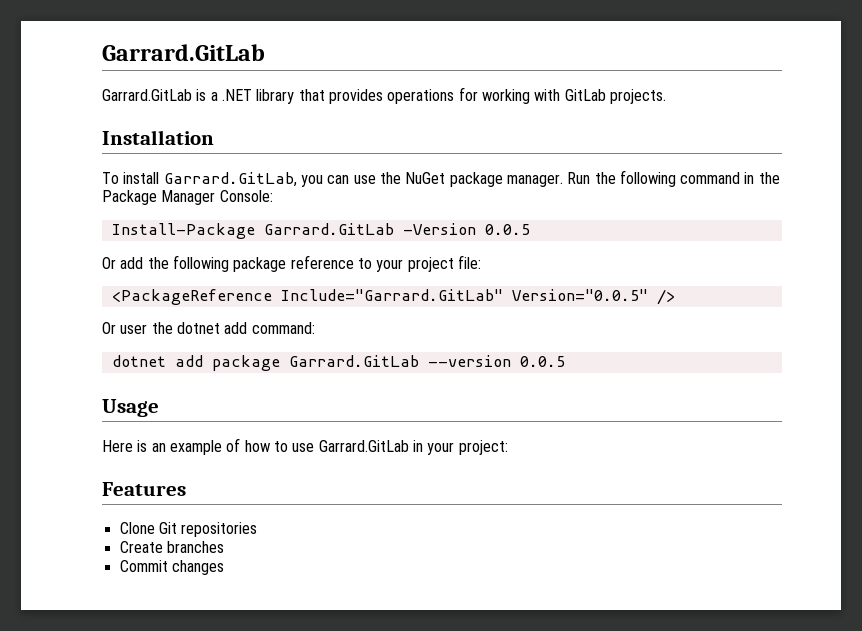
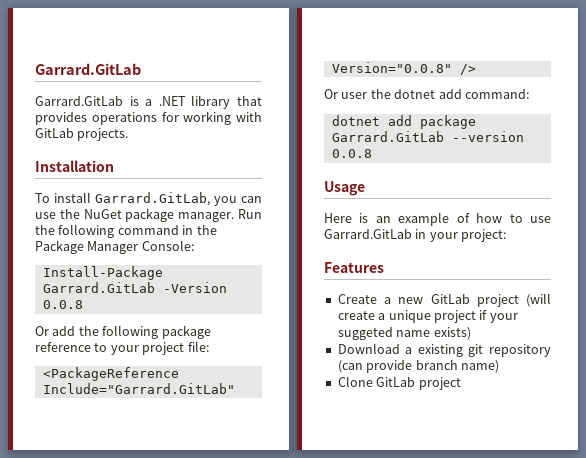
[484,224,530,235] 0.0.5 -> [42,300,83,309] 0.0.8
[511,289,648,301] Version="0.0.5" -> [331,62,452,73] Version="0.0.8"
[519,356,565,367] 0.0.5 -> [331,149,372,158] 0.0.8
[119,522,258,537] [119,541,224,553] [119,560,224,575] Clone Git repositories // Create branches // Commit changes -> [337,293,551,307] [337,310,518,323] [337,327,471,340] [337,343,551,357] [337,360,499,373] [337,376,461,390] Create a new GitLab project (will create a unique project if your suggeted name exists) // Download a existing git repository (can provide branch name) // Clone GitLab project

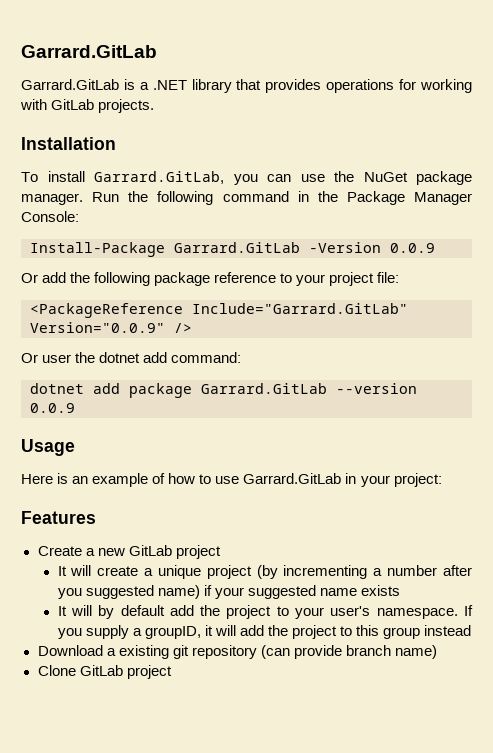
[42,300,83,309] 0.0.8 -> [390,243,435,253] 0.0.9
[331,62,452,73] Version="0.0.8" -> [30,322,165,333] Version="0.0.9"
[331,149,372,158] 0.0.8 -> [30,403,75,413] 0.0.9
[526,293,551,307] (will -> [57,565,92,576] // It will
[479,310,518,323] [337,327,471,340] if your suggeted name exists) -> [256,565,472,579] [57,585,400,599] [57,605,473,619] [57,625,472,639] (by incrementing a number after you suggested name) if your suggested name exists // It will by default add the project to your user's namespace. If you supply a groupID, it will add the project to this group instead

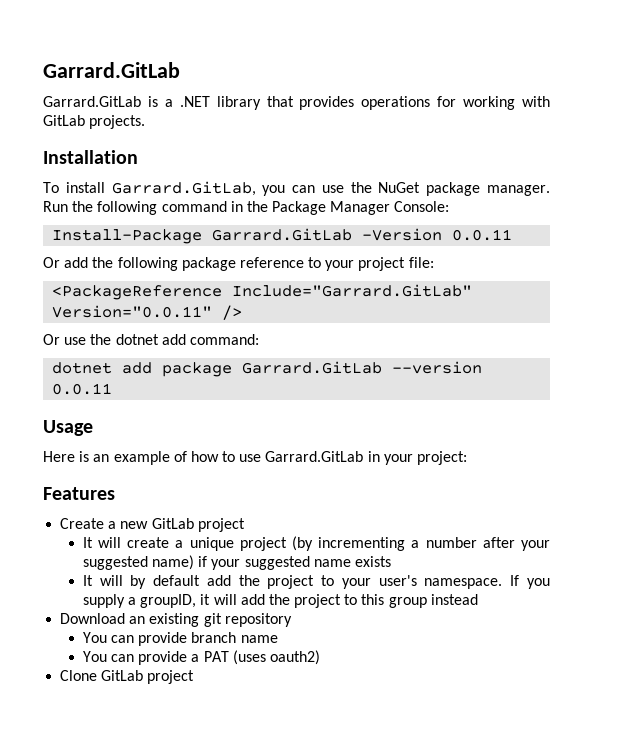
[390,243,435,253] 0.0.9 -> [452,229,513,241] 0.0.11
[30,322,165,333] Version="0.0.9" -> [52,305,213,318] Version="0.0.11"
[42,354,72,363] user -> [64,337,87,345] use
[30,403,75,413] 0.0.9 -> [52,383,113,395] 0.0.11
[57,588,82,599] you -> [520,540,550,551] your
[106,648,116,656] a -> [129,616,146,624] an
[260,645,437,659] (can provide branch name) -> [82,632,278,646] [82,650,320,665] // You can provide branch name // You can provide a PAT (uses oauth2)

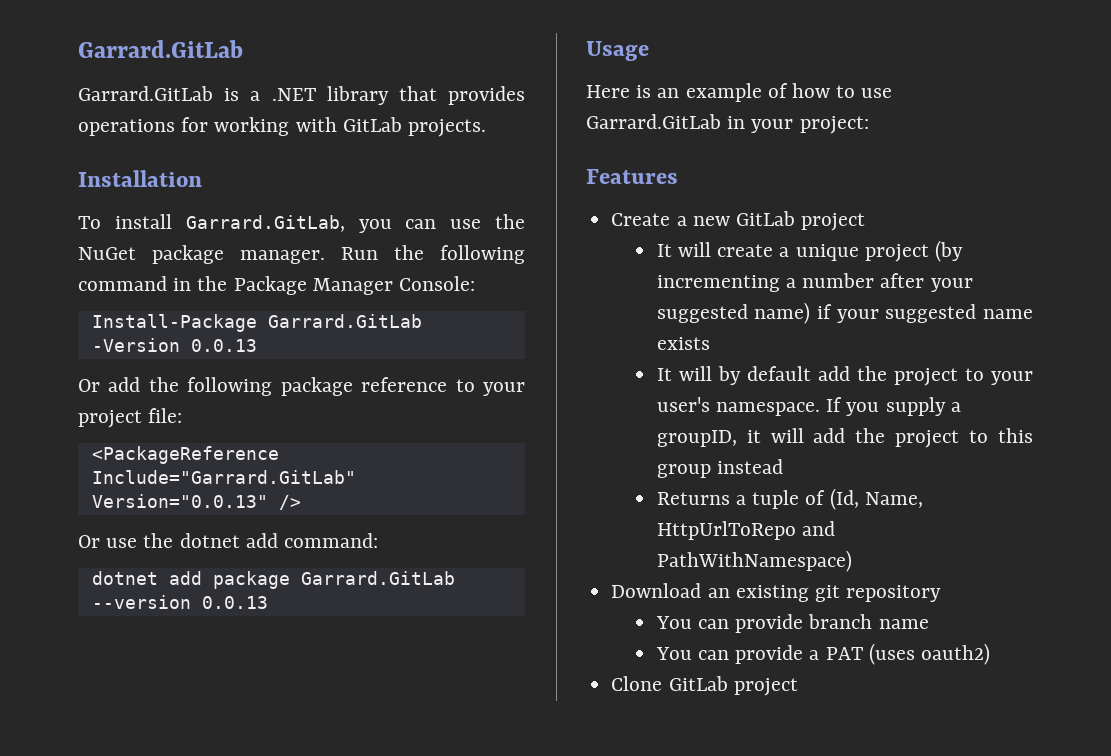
[452,229,513,241] 0.0.11 -> [190,339,257,352] 0.0.13
[52,305,213,318] Version="0.0.11" -> [91,494,268,508] Version="0.0.13"
[52,383,113,395] 0.0.11 -> [201,596,268,609] 0.0.13
(478, 599) none -> [656,488,923,510] [656,521,836,540] [656,550,852,572] // Returns a tuple of (Id, Name, HttpUrlToRepo and PathWithNamespace)

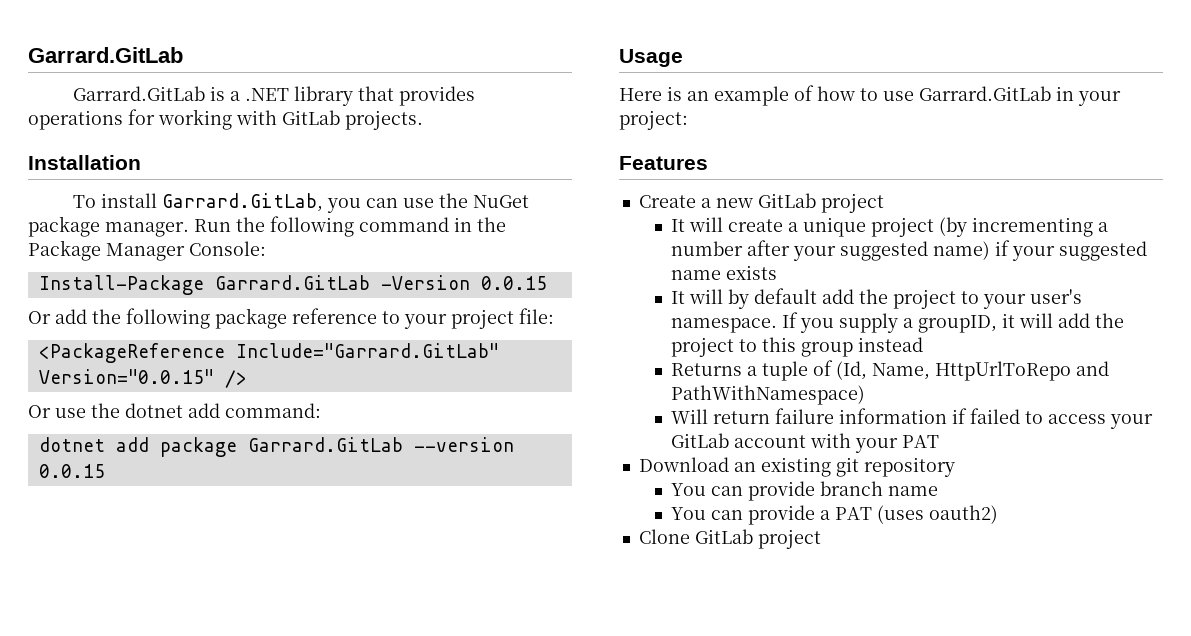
[190,339,257,352] 0.0.13 -> [480,276,547,290] 0.0.15
[91,494,268,508] Version="0.0.13" -> [38,369,214,384] Version="0.0.15"
[201,596,268,609] 0.0.13 -> [38,464,105,478] 0.0.15
(852, 561) none -> [671,408,1154,429] [671,433,940,453] // Will return failure information if failed to access your GitLab account with your PAT

